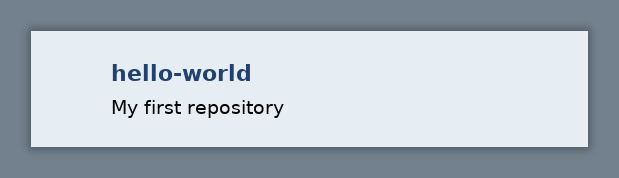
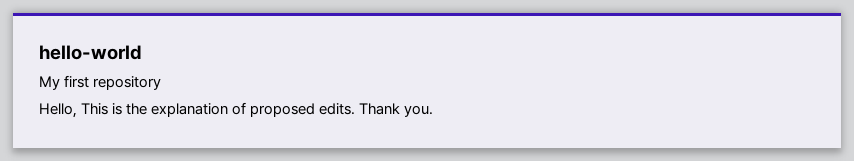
(284, 109) none -> [39,102,434,118] // Hello, This is the explanation of proposed edits. Thank you.

